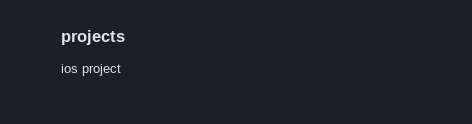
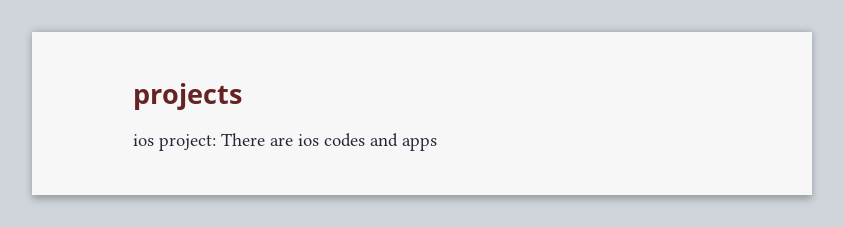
[82,64,121,76] project -> [159,133,437,151] project: There are ios codes and apps

